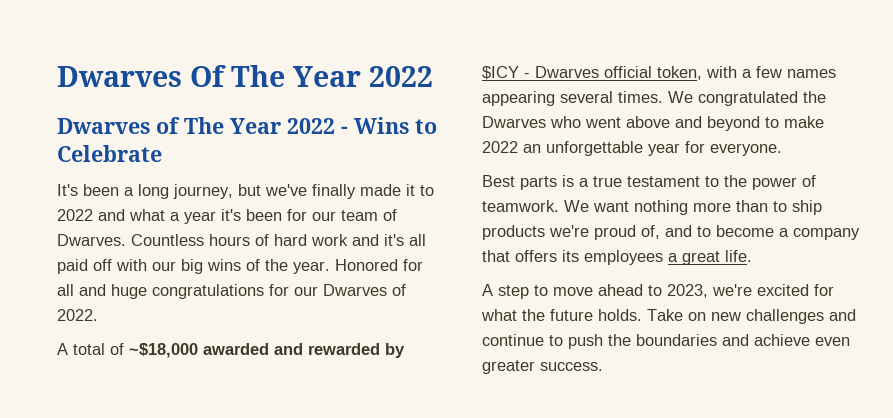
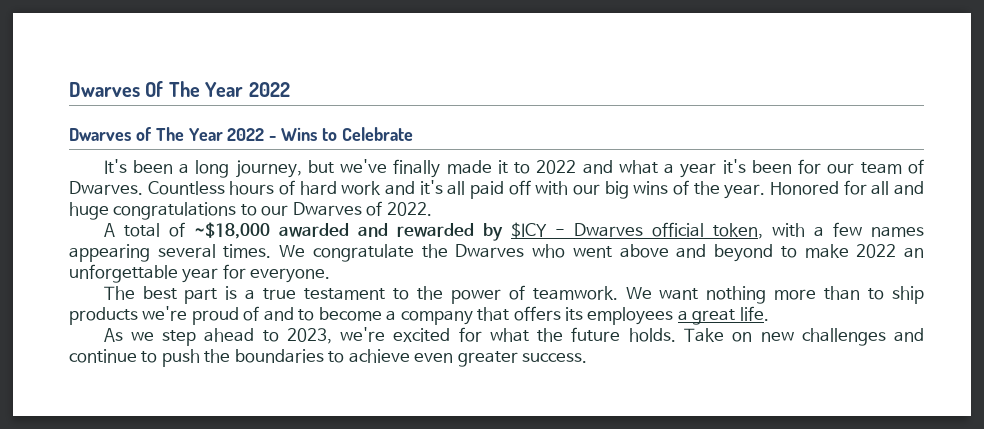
[269,284,289,296] for -> [240,204,257,216] to
[698,91,798,106] congratulated -> [312,244,414,262] congratulate
[482,175,557,190] Best parts -> [103,286,218,304] The best part
[641,225,660,239] of, -> [243,306,260,321] of
[482,284,593,299] A step to move -> [103,328,197,346] As we step
[722,334,749,346] and -> [328,351,345,363] to

